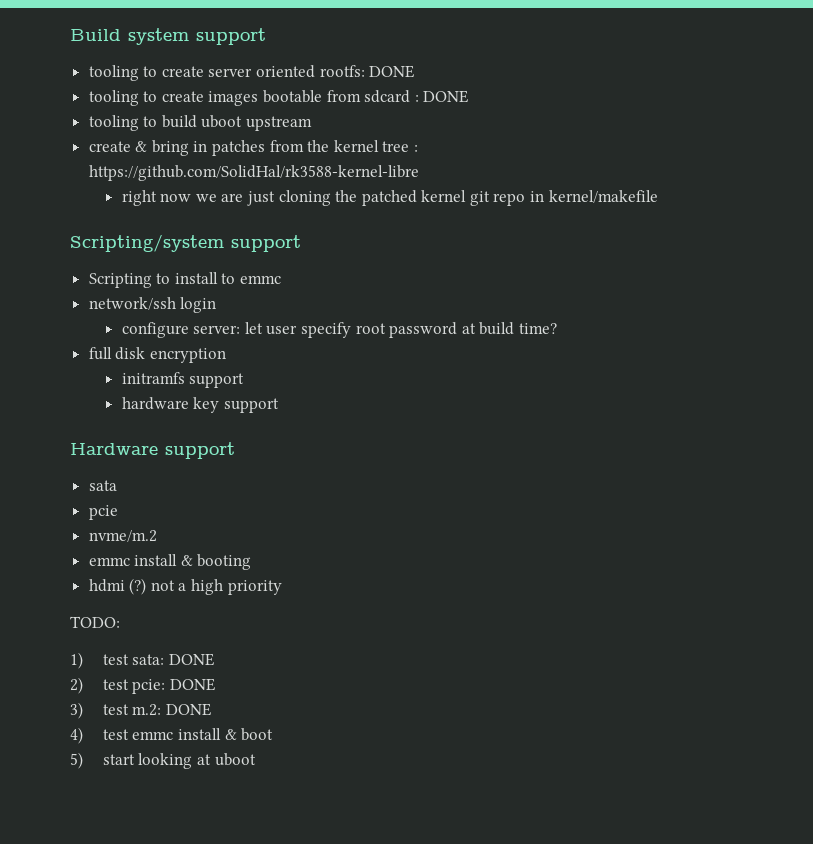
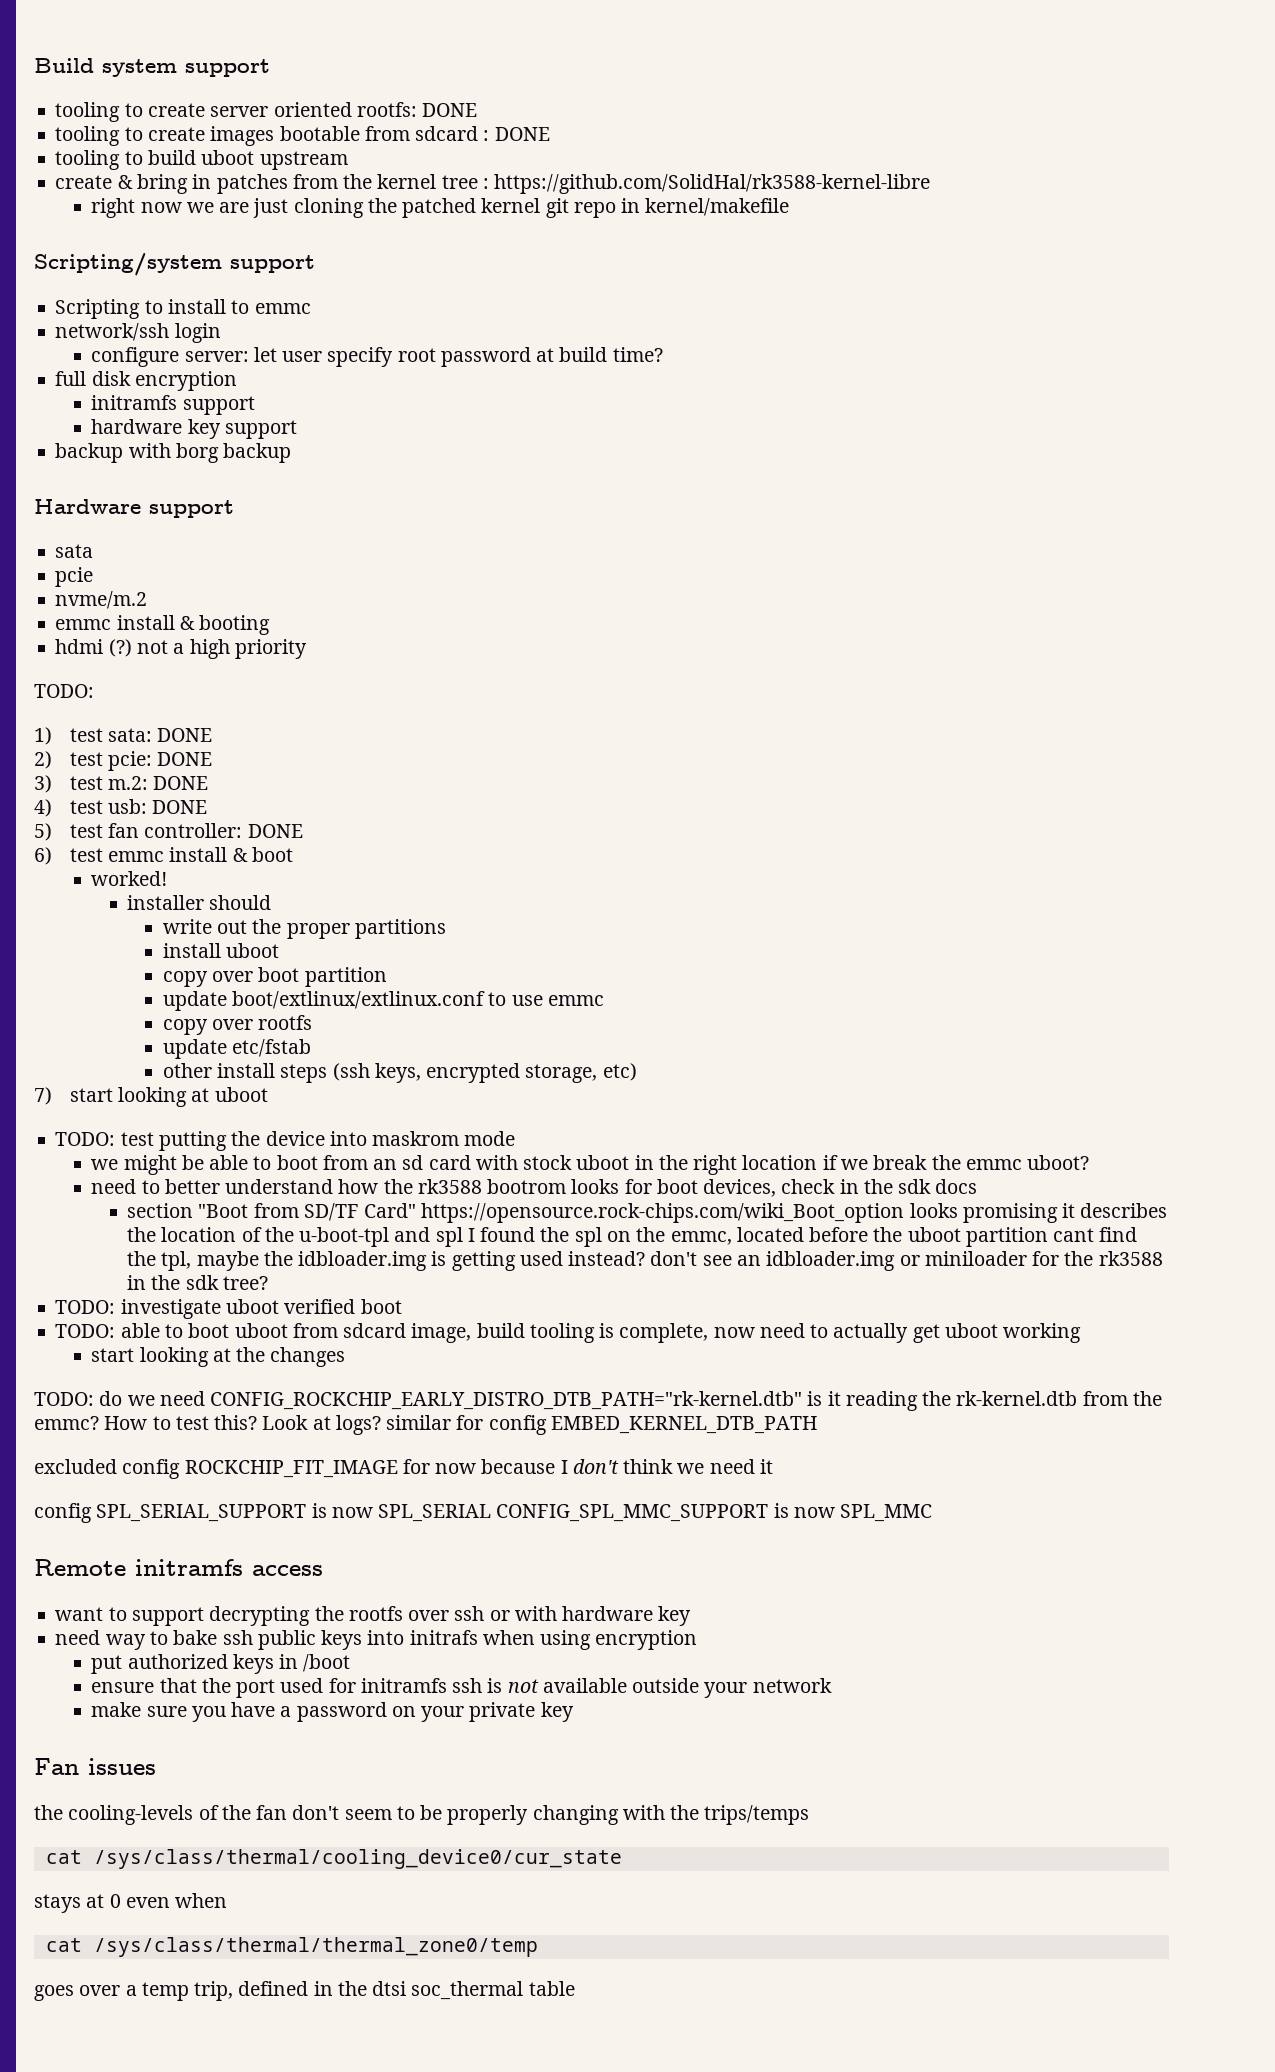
(279, 405) none -> [55,443,292,463] // backup with borg backup
[132,728,274,741] [70,752,256,769] emmc install & boot // 5) start looking at uboot -> [108,799,208,814] [34,823,303,841] [34,847,293,865] [91,871,168,886] [127,895,272,910] [162,919,446,939] [162,943,280,958] [162,967,387,987] [162,991,604,1011] [162,1015,313,1035] [162,1039,312,1059] [162,1063,637,1083] [34,1087,268,1107] [55,1131,516,1151] [91,1155,1090,1175] [91,1179,978,1197] [127,1203,1168,1223] [127,1227,1138,1247] [127,1251,1163,1271] [127,1275,268,1290] [55,1299,402,1319] [55,1323,1082,1343] [91,1347,346,1367] [34,1391,1162,1411] [34,1415,817,1435] [34,1459,773,1479] [34,1503,933,1523] [34,1559,323,1576] [55,1606,692,1626] [55,1630,698,1650] [91,1654,351,1674] [91,1678,832,1698] [91,1702,574,1722] [34,1758,156,1775] [34,1805,810,1825] [45,1849,622,1869] [34,1893,228,1913] [45,1937,538,1957] [34,1981,575,2001] usb: DONE // 5) test fan controller: DONE // 6) test emmc install & boot // worked! // installer should // write out the proper partitions // install uboot // copy over boot partition // update boot/extlinux/extlinux.conf to use emmc // copy over rootfs // update etc/fstab // other install steps (ssh keys, encrypted storage, etc) // 7) start looking at uboot // TODO: test putting the device into maskrom mode // we might be able to boot from an sd card with stock uboot in the right location if we break the emmc uboot? // need to better understand how the rk3588 bootrom looks for boot devices, check in the sdk docs // section "Boot from SD/TF Card" https://opensource.rock-chips.com/wiki_Boot_option looks promising it describes the location of the u-boot-tpl and spl I found the spl on the emmc, located before the uboot partition cant find the tpl, maybe the idbloader.img is getting used instead? don't see an idbloader.img or miniloader for the rk3588 in the sdk tree? // TODO: investigate uboot verified boot // TODO: able to boot uboot from sdcard image, build tooling is complete, now need to actually get uboot working // start looking at the changes // TODO: do we need CONFIG_ROCKCHIP_EARLY_DISTRO_DTB_PATH="rk-kernel.dtb" is it reading the rk-kernel.dtb from the emmc? How to test this? Look at logs? similar for config EMBED_KERNEL_DTB_PATH // excluded config ROCKCHIP_FIT_IMAGE for now because I don't think we need it // config SPL_SERIAL_SUPPORT is now SPL_SERIAL CONFIG_SPL_MMC_SUPPORT is now SPL_MMC // Remote initramfs access // want to support decrypting the rootfs over ssh or with hardware key // need way to bake ssh public keys into initrafs when using encryption // put authorized keys in /boot // ensure that the port used for initramfs ssh is not available outside your network // make sure you have a password on your private key // Fan issues // the cooling-levels of the fan don't seem to be properly changing with the trips/temps // cat /sys/class/thermal/cooling_device0/cur_state // stays at 0 even when // cat /sys/class/thermal/thermal_zone0/temp // goes over a temp trip, defined in the dtsi soc_thermal table

